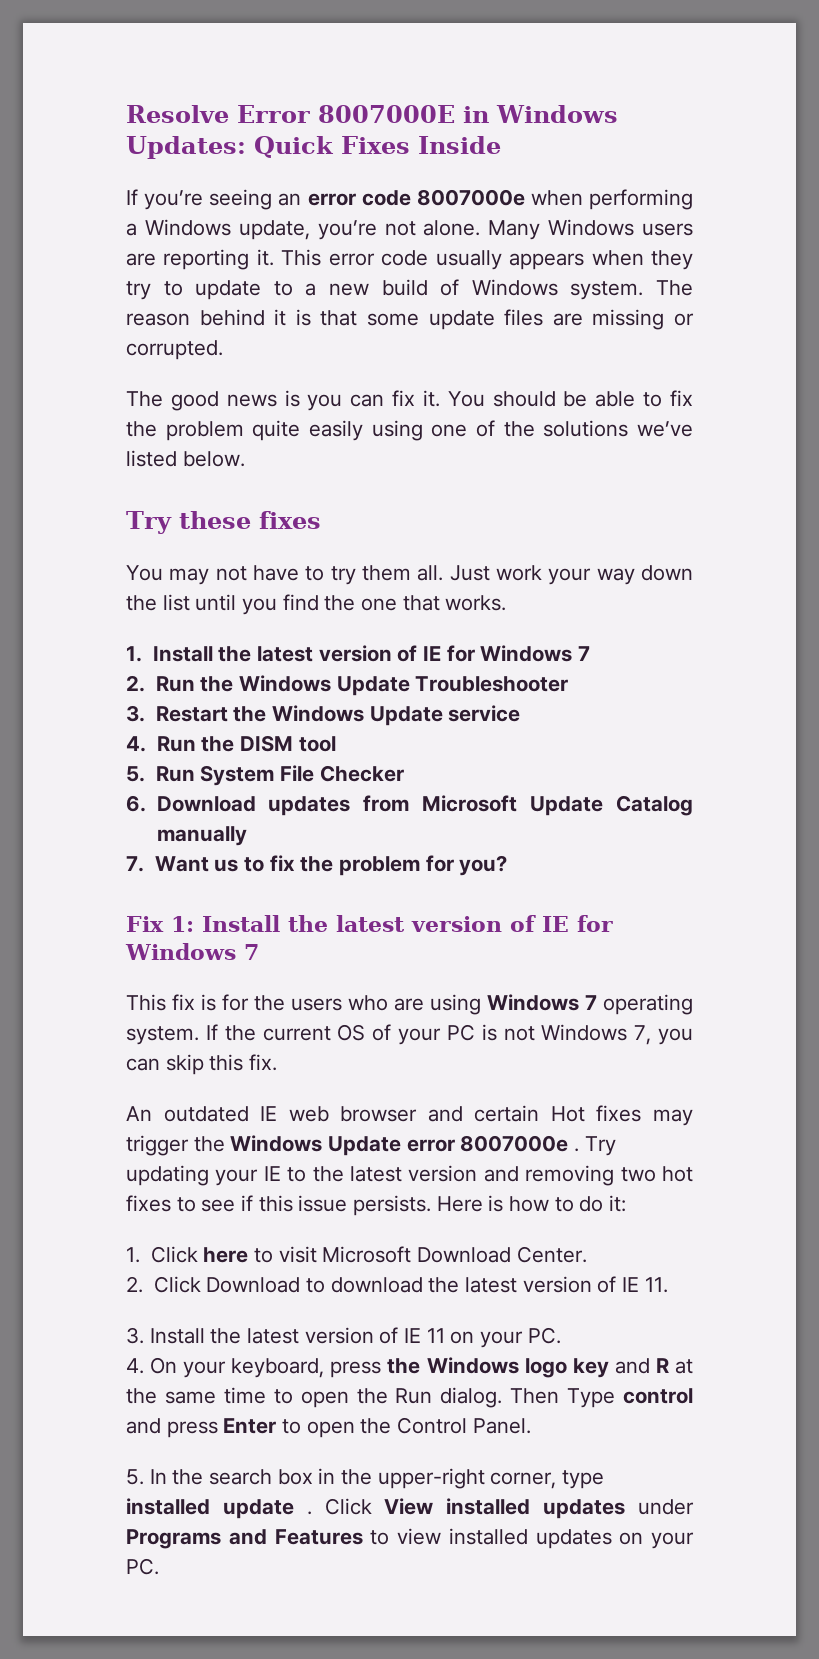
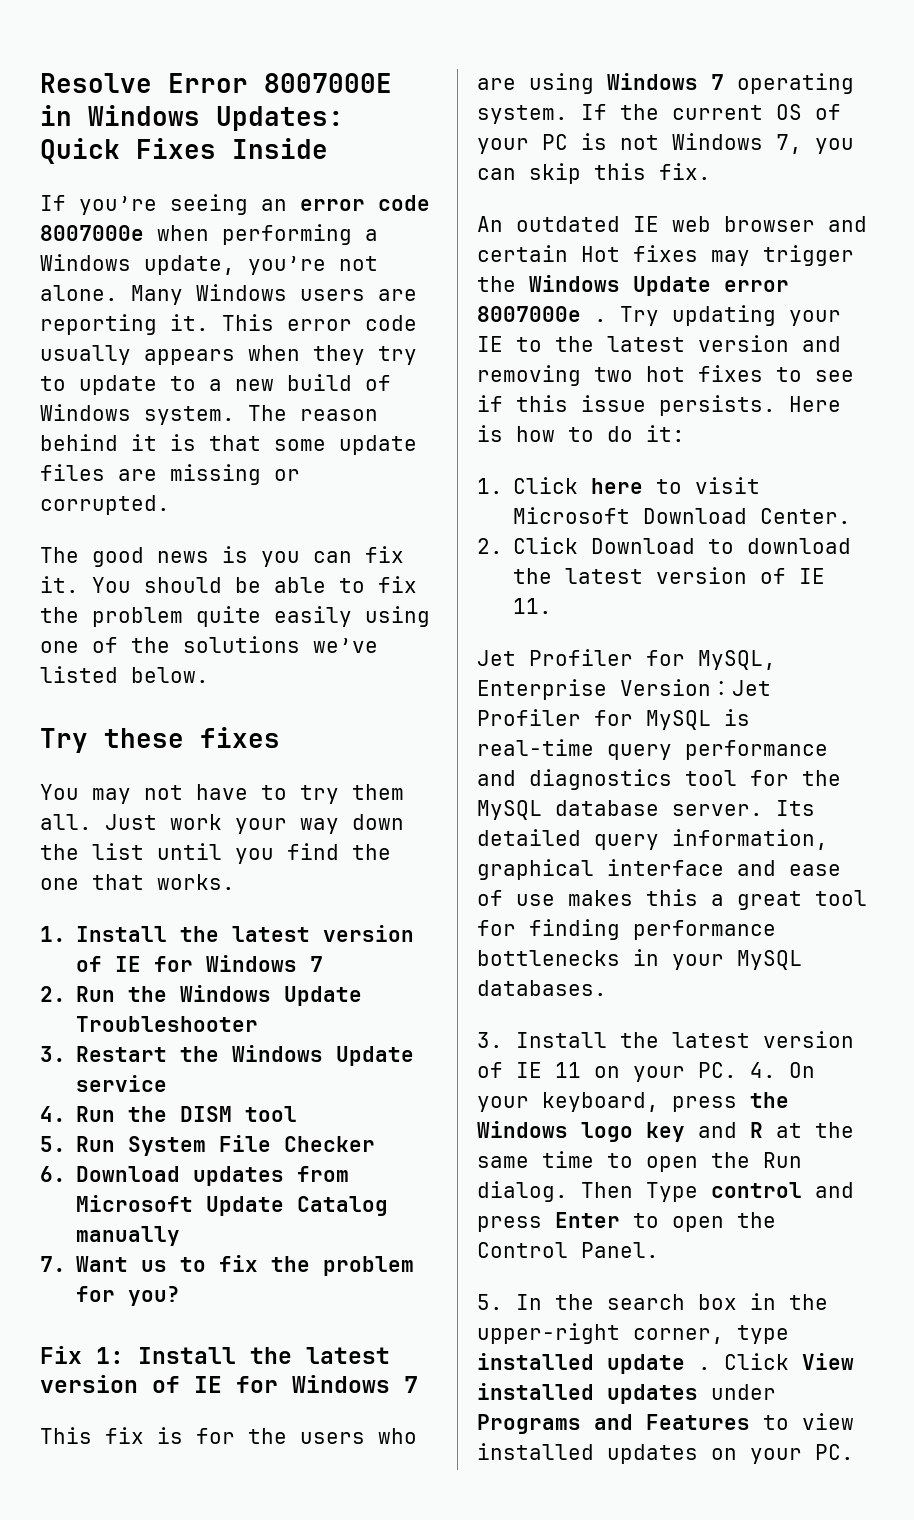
(668, 1285) none -> [477,649,776,670] [477,679,771,700] [477,709,750,730] [477,739,828,760] [477,769,841,790] [477,800,815,820] [477,829,828,850] [477,859,841,880] [477,889,867,910] [477,919,776,940] [477,949,802,970] [477,980,607,996] // Jet Profiler for MySQL, Enterprise Version：Jet Profiler for MySQL is real-time query performance and diagnostics tool for the MySQL database server. Its detailed query information, graphical interface and ease of use makes this a great tool for finding performance bottlenecks in your MySQL databases.
(561, 1335) // -> (737, 1070) none

